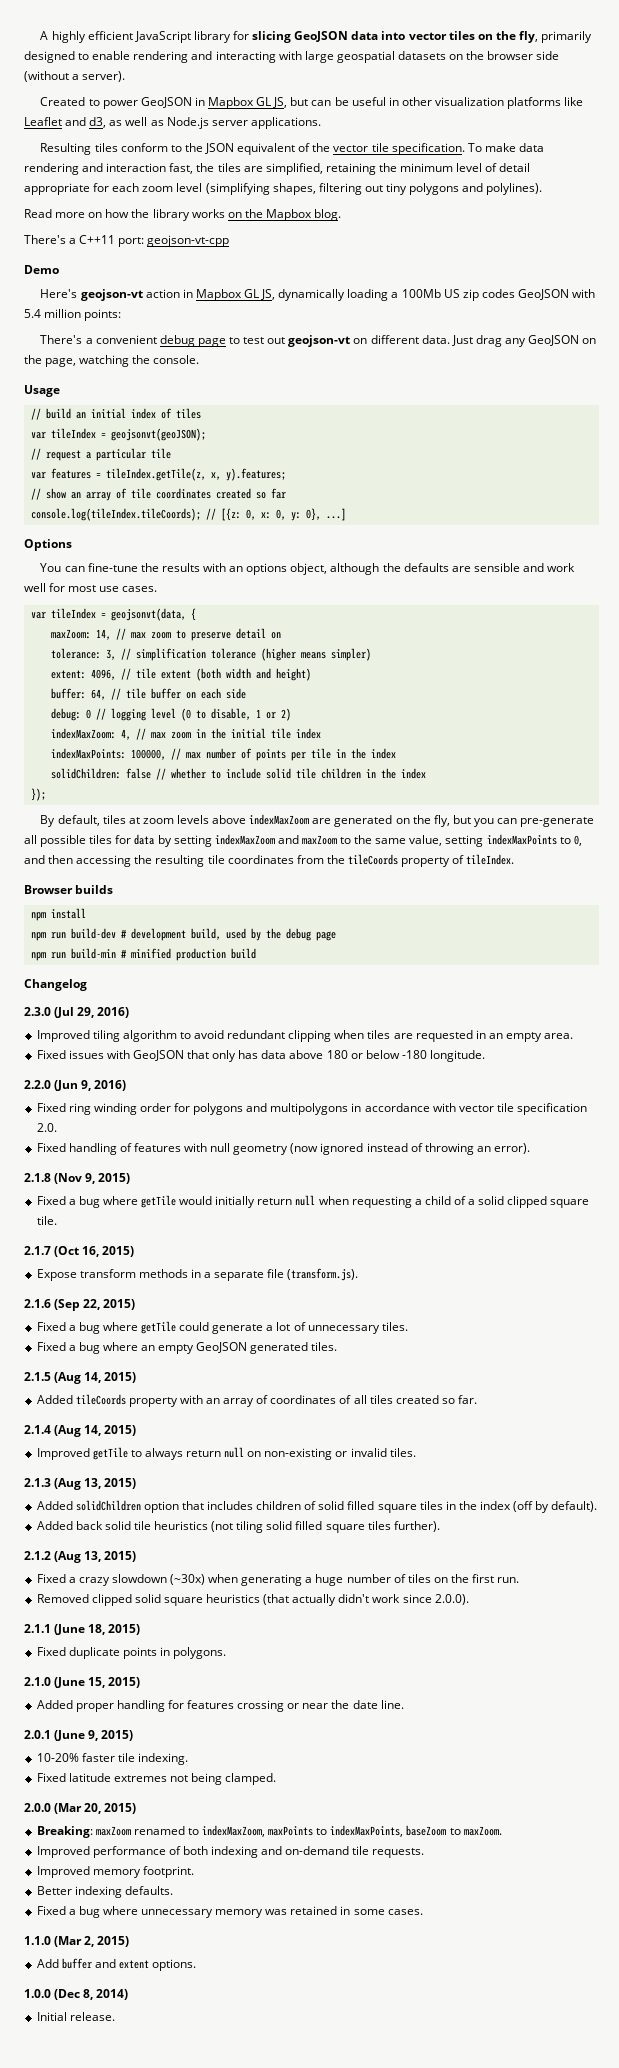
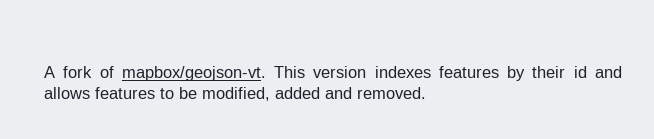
[51,31,593,43] [24,51,560,63] [24,71,126,82] [40,97,584,109] [24,117,321,129] [40,143,544,155] [24,163,531,175] [24,183,543,195] [24,209,342,221] [24,235,230,247] [24,265,59,274] [40,289,596,301] [24,309,122,321] [40,335,597,347] [24,355,200,367] [24,385,60,397] [30,408,201,420] [30,428,206,441] [30,448,171,461] [30,468,286,481] [30,488,286,501] [30,508,346,521] [24,539,72,551] [40,563,576,575] [24,583,158,592] [30,608,196,621] [50,628,281,641] [50,648,371,661] [50,668,311,681] [50,688,246,700] [50,708,291,721] [50,728,321,740] [50,748,396,761] [50,768,426,780] [30,788,46,801] [40,814,595,827] [24,834,582,847] [24,854,515,867] [24,885,114,894] [30,908,86,921] [30,928,336,941] [30,948,256,961] [24,979,87,991] [24,1007,130,1018] [36,1030,574,1042] [36,1050,486,1062] [24,1080,127,1091] [36,1103,588,1115] [36,1123,57,1132] [36,1143,531,1155] [24,1173,131,1184] [36,1195,590,1208] [36,1216,57,1225] [24,1246,135,1257] [36,1268,359,1281] [24,1299,136,1311] [36,1321,408,1334] [36,1342,338,1354] [24,1372,137,1384] [36,1394,478,1407] [24,1425,137,1437] [36,1447,416,1460] [24,1478,137,1490] [36,1500,598,1513] [36,1521,440,1533] [24,1551,137,1563] [36,1574,520,1586] [36,1594,469,1606] [24,1624,141,1635] [36,1647,227,1659] [24,1677,141,1688] [36,1700,404,1712] [24,1730,134,1741] [36,1753,188,1765] [36,1773,277,1785] [24,1803,137,1814] [36,1825,502,1838] [36,1846,425,1858] [36,1866,194,1878] [36,1886,173,1898] [36,1906,423,1918] [24,1936,130,1947] [36,1958,197,1971] [24,1989,129,2000] [36,2012,115,2021] highly efficient JavaScript library for slicing GeoJSON data into vector tiles on the fly, primarily designed to enable rendering and interacting with large geospatial datasets on the browser side (without a server). // Created to power GeoJSON in Mapbox GL JS, but can be useful in other visualization platforms like Leaflet and d3, as well as Node.js server applications. // Resulting tiles conform to the JSON equivalent of the vector tile specification. To make data rendering and interaction fast, the tiles are simplified, retaining the minimum level of detail appropriate for each zoom level (simplifying shapes, filtering out tiny polygons and polylines). // Read more on how the library works on the Mapbox blog. // There's a C++11 port: geojson-vt-cpp // Demo // Here's geojson-vt action in Mapbox GL JS, dynamically loading a 100Mb US zip codes GeoJSON with 5.4 million points: // There's a convenient debug page to test out geojson-vt on different data. Just drag any GeoJSON on the page, watching the console. // Usage // // build an initial index of tiles // var tileIndex = geojsonvt(geoJSON); // // request a particular tile // var features = tileIndex.getTile(z, x, y).features; // // show an array of tile coordinates created so far // console.log(tileIndex.tileCoords); // [{z: 0, x: 0, y: 0}, ...] // Options // You can fine-tune the results with an options object, although the defaults are sensible and work well for most use cases. // var tileIndex = geojsonvt(data, { // maxZoom: 14, // max zoom to preserve detail on // tolerance: 3, // simplification tolerance (higher means simpler) // extent: 4096, // tile extent (both width and height) // buffer: 64, // tile buffer on each side // debug: 0 // logging level (0 to disable, 1 or 2) // indexMaxZoom: 4, // max zoom in the initial tile index // indexMaxPoints: 100000, // max number of points per tile in the index // solidChildren: false // whether to include solid tile children in the index // }); // By default, tiles at zoom levels above indexMaxZoom are generated on the fly, but you can pre-generate all possible tiles for data by setting indexMaxZoom and maxZoom to the same value, setting indexMaxPoints to 0, and then accessing the resulting tile coordinates from the tileCoords property of tileIndex. // Browser builds // npm install // npm run build-dev # development build, used by the debug page // npm run build-min # minified production build // Changelog // 2.3.0 (Jul 29, 2016) // Improved tiling algorithm to avoid redundant clipping when tiles are requested in an empty area. // Fixed issues with GeoJSON that only has data above 180 or below -180 longitude. // 2.2.0 (Jun 9, 2016) // Fixed ring winding order for polygons and multipolygons in accordance with vector tile specification 2.0. // Fixed handling of features with null geometry (now ignored instead of throwing an error). // 2.1.8 (Nov 9, 2015) // Fixed a bug where getTile would initially return null when requesting a child of a solid clipped square tile. // 2.1.7 (Oct 16, 2015) // Expose transform methods in a separate file (transform.js). // 2.1.6 (Sep 22, 2015) // Fixed a bug where getTile could generate a lot of unnecessary tiles. // Fixed a bug where an empty GeoJSON generated tiles. // 2.1.5 (Aug 14, 2015) // Added tileCoords property with an array of coordinates of all tiles created so far. // 2.1.4 (Aug 14, 2015) // Improved getTile to always return null on non-existing or invalid tiles. // 2.1.3 (Aug 13, 2015) // Added solidChildren option that includes children of solid filled square tiles in the index (off by default). // Added back solid tile heuristics (not tiling solid filled square tiles further). // 2.1.2 (Aug 13, 2015) // Fixed a crazy slowdown (~30x) when generating a huge number of tiles on the first run. // Removed clipped solid square heuristics (that actually didn't work since 2.0.0). // 2.1.1 (June 18, 2015) // Fixed duplicate points in polygons. // 2.1.0 (June 15, 2015) // Added proper handling for features crossing or near the date line. // 2.0.1 (June 9, 2015) // 10-20% faster tile indexing. // Fixed latitude extremes not being clamped. // 2.0.0 (Mar 20, 2015) // Breaking: maxZoom renamed to indexMaxZoom, maxPoints to indexMaxPoints, baseZoom to maxZoom. // Improved performance of both indexing and on-demand tile requests. // Improved memory footprint. // Better indexing defaults. // Fixed a bug where unnecessary memory was retained in some cases. // 1.1.0 (Mar 2, 2015) // Add buffer and extent options. // 1.0.0 (Dec 8, 2014) // Initial release. -> [63,66,622,81] [44,87,426,101] fork of mapbox/geojson-vt. This version indexes features by their id and allows features to be modified, added and removed.

